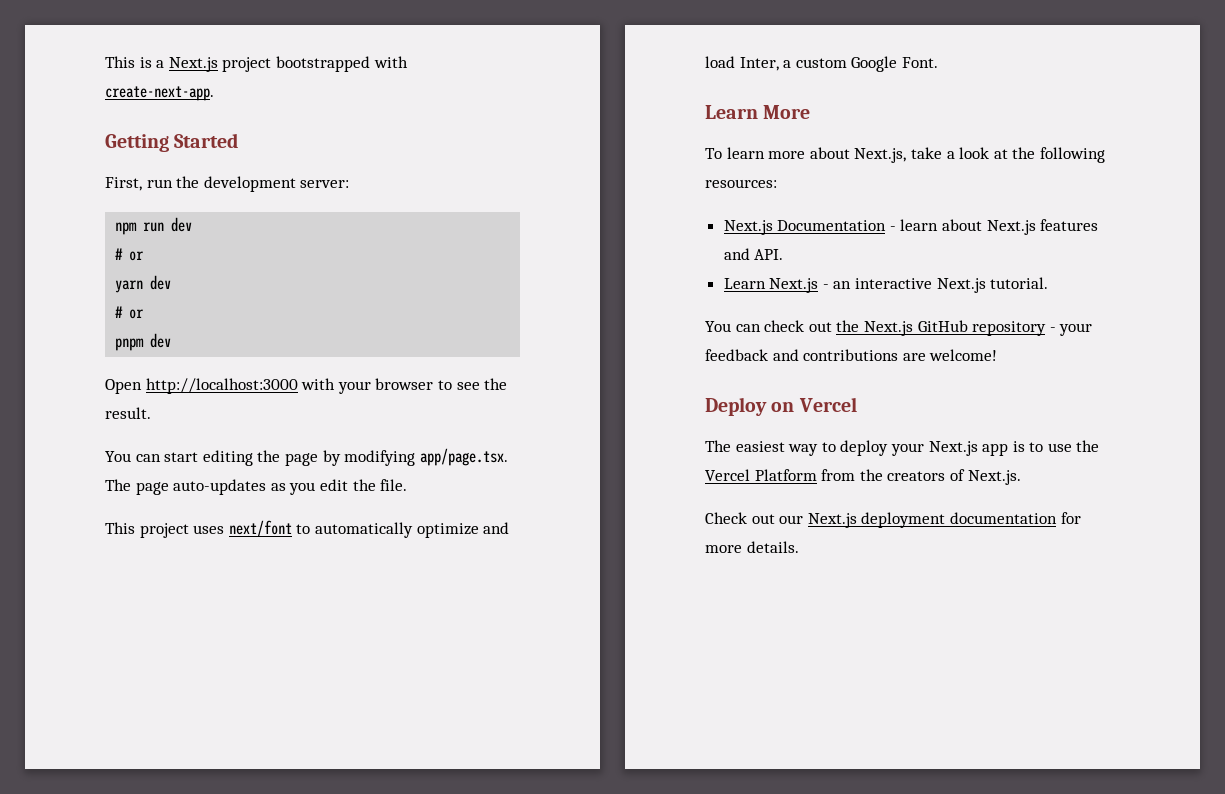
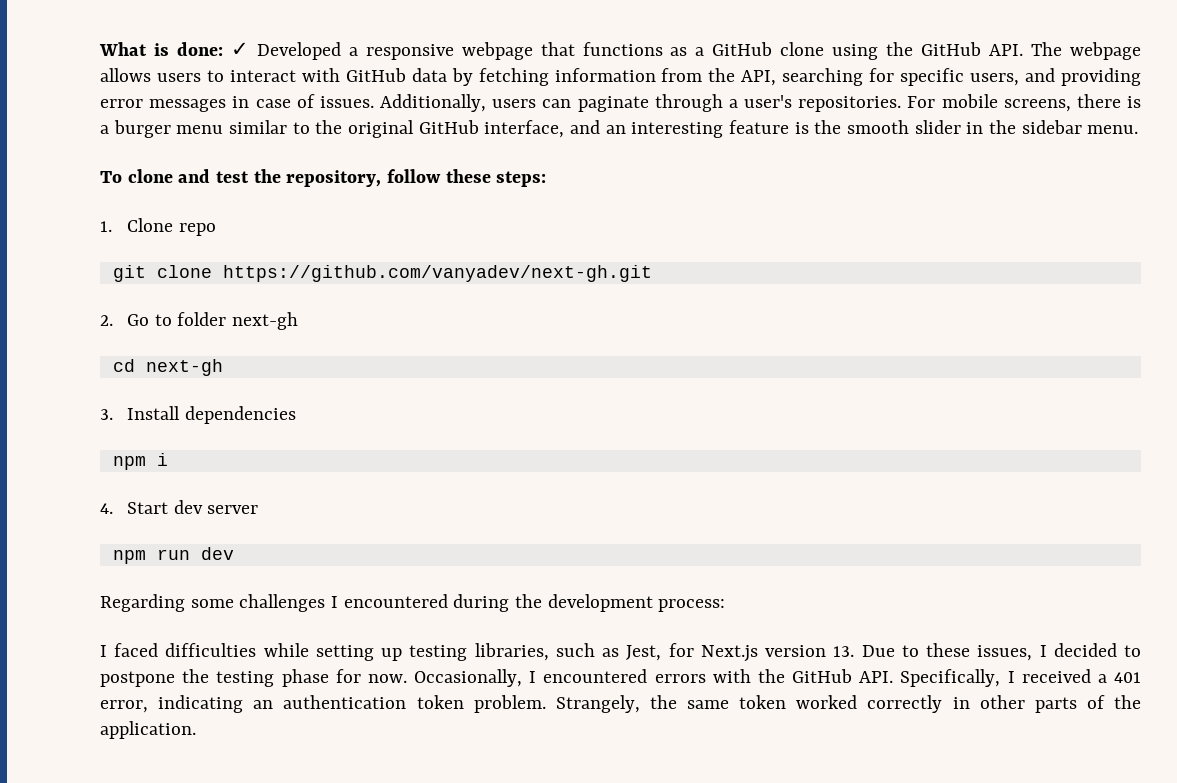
[105,56,408,72] [105,86,214,101] [105,133,239,152] [105,176,350,192] [115,217,193,235] [115,248,145,261] [115,275,172,293] [115,306,145,319] [115,333,172,351] [105,378,508,394] [105,407,151,419] [105,448,508,466] [105,479,408,495] [105,520,510,538] [705,56,938,72] [705,105,811,119] [705,147,1105,163] [705,179,777,188] [723,219,1099,235] [723,248,784,260] [723,277,1049,293] [705,320,1093,336] [705,349,998,361] [705,397,857,416] [705,440,1100,456] [705,469,1021,485] [705,512,1081,528] [705,541,799,553] This is a Next.js project bootstrapped with create-next-app. // Getting Started // First, run the development server: // npm run dev // # or // yarn dev // # or // pnpm dev // Open http://localhost:3000 with your browser to see the result. // You can start editing the page by modifying app/page.tsx. The page auto-updates as you edit the file. // This project uses next/font to automatically optimize and load Inter, a custom Google Font. // Learn More // To learn more about Next.js, take a look at the following resources: // Next.js Documentation - learn about Next.js features and API. // Learn Next.js - an interactive Next.js tutorial. // You can check out the Next.js GitHub repository - your feedback and contributions are welcome! // Deploy on Vercel // The easiest way to deploy your Next.js app is to use the Vercel Platform from the creators of Next.js. // Check out our Next.js deployment documentation for more details. -> [99,42,1141,60] [100,68,1142,86] [100,94,1141,112] [100,120,1139,138] [100,169,547,187] [100,218,216,236] [112,265,652,282] [100,312,299,330] [112,359,223,376] [100,406,296,424] [112,453,168,470] [100,500,259,514] [112,547,234,564] [100,594,726,612] [100,643,1141,662] [100,669,1141,687] [100,695,1141,713] [100,721,196,739] What is done: ✓ Developed a responsive webpage that functions as a GitHub clone using the GitHub API. The webpage allows users to interact with GitHub data by fetching information from the API, searching for specific users, and providing error messages in case of issues. Additionally, users can paginate through a user's repositories. For mobile screens, there is a burger menu similar to the original GitHub interface, and an interesting feature is the smooth slider in the sidebar menu. // To clone and test the repository, follow these steps: // 1. Clone repo // git clone https://github.com/vanyadev/next-gh.git // 2. Go to folder next-gh // cd next-gh // 3. Install dependencies // npm i // 4. Start dev server // npm run dev // Regarding some challenges I encountered during the development process: // I faced difficulties while setting up testing libraries, such as Jest, for Next.js version 13. Due to these issues, I decided to postpone the testing phase for now. Occasionally, I encountered errors with the GitHub API. Specifically, I received a 401 error, indicating an authentication token problem. Strangely, the same token worked correctly in other parts of the application.

